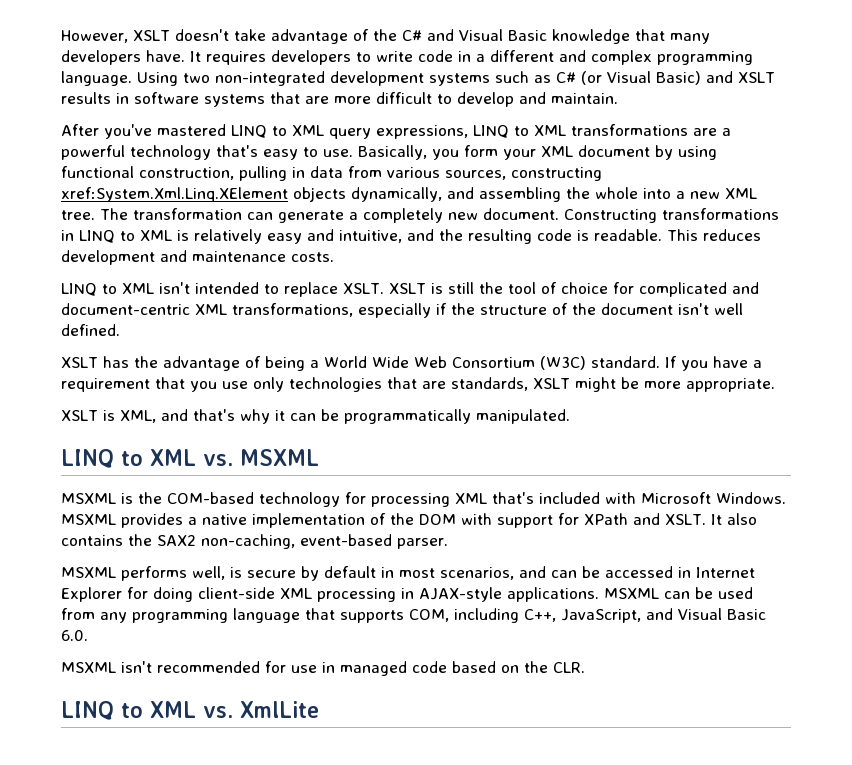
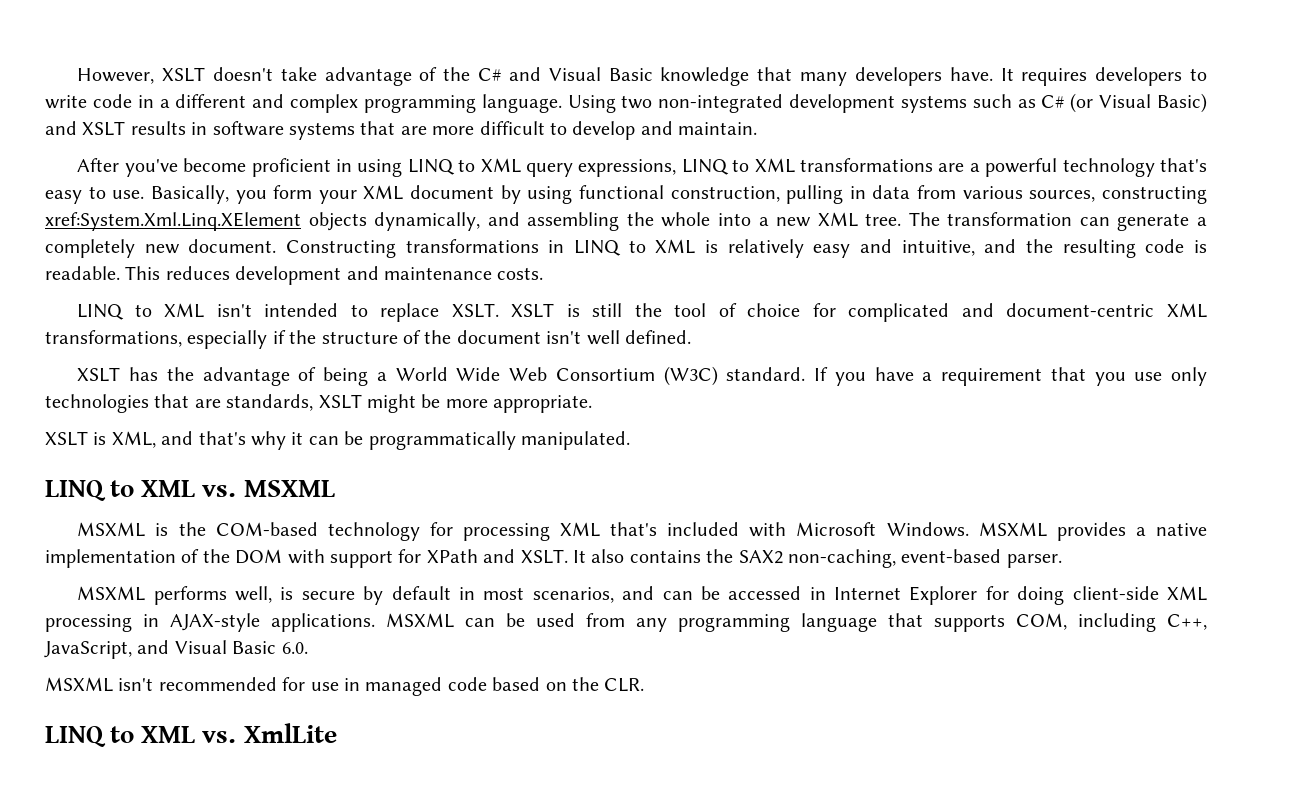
[157,124,226,136] mastered -> [183,158,403,177] become proficient in using

